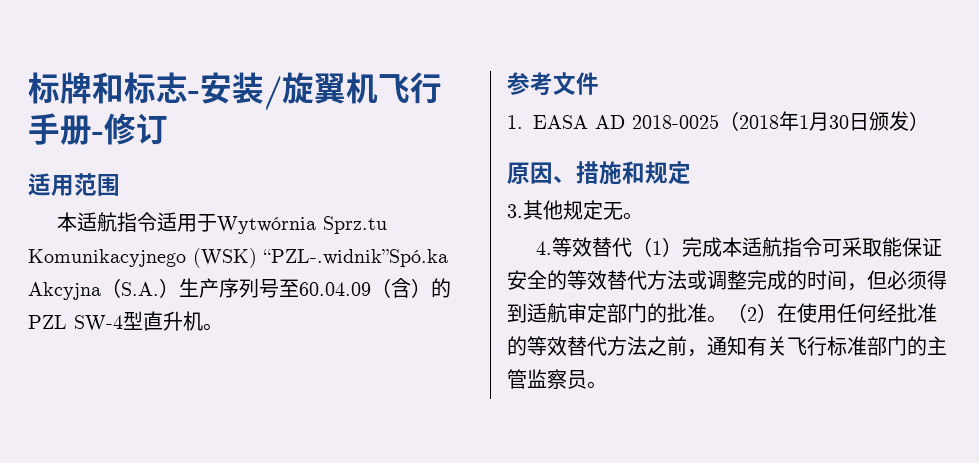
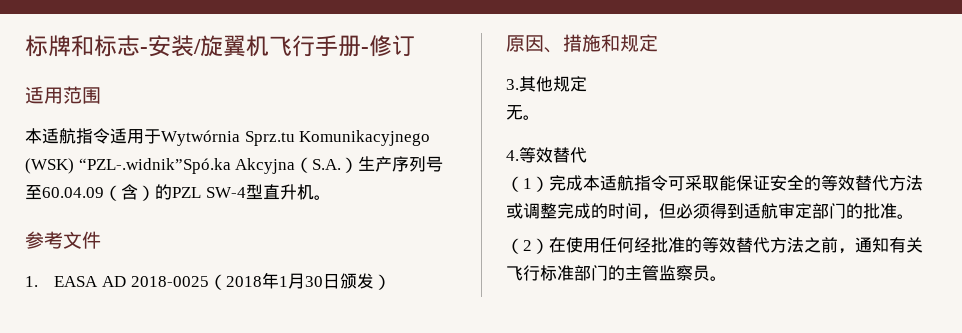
(603, 210) none -> (587, 84) //
(633, 247) none -> (587, 155) //
(727, 319) none -> (914, 216) //

